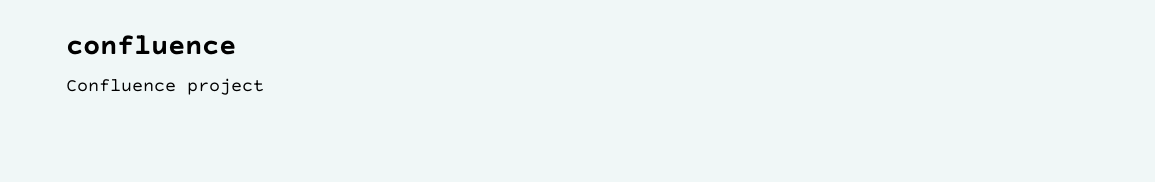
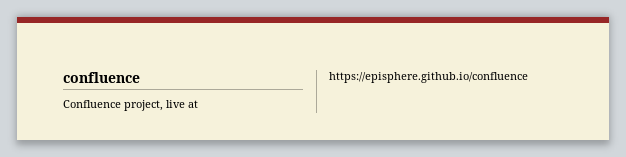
[187,78,264,95] project -> [124,100,198,111] [329,72,528,83] project, live at https://episphere.github.io/confluence

